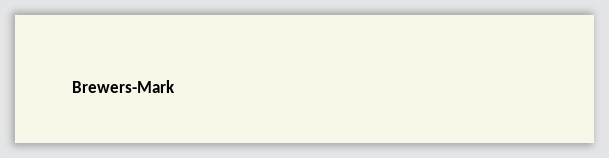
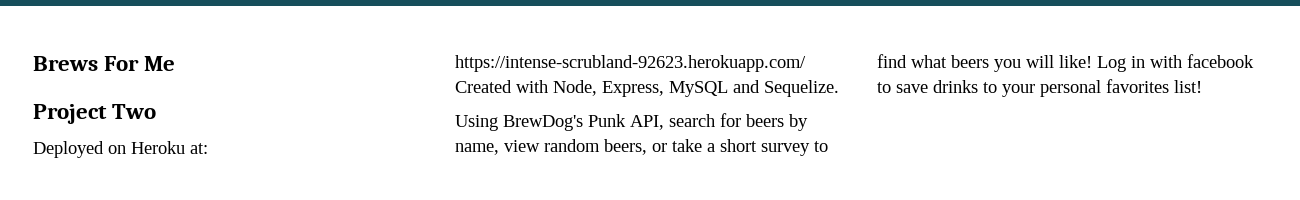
[72,80,175,93] Brewers-Mark -> [33,56,176,71] [33,104,157,124] [33,141,208,158] [455,55,806,72] [455,80,839,97] [455,113,808,131] [455,139,828,156] [877,54,1254,72] [877,79,1202,97] Brews For Me // Project Two // Deployed on Heroku at: https://intense-scrubland-92623.herokuapp.com/ Created with Node, Express, MySQL and Sequelize. // Using BrewDog's Punk API, search for beers by name, view random beers, or take a short survey to find what beers you will like! Log in with facebook to save drinks to your personal favorites list!

